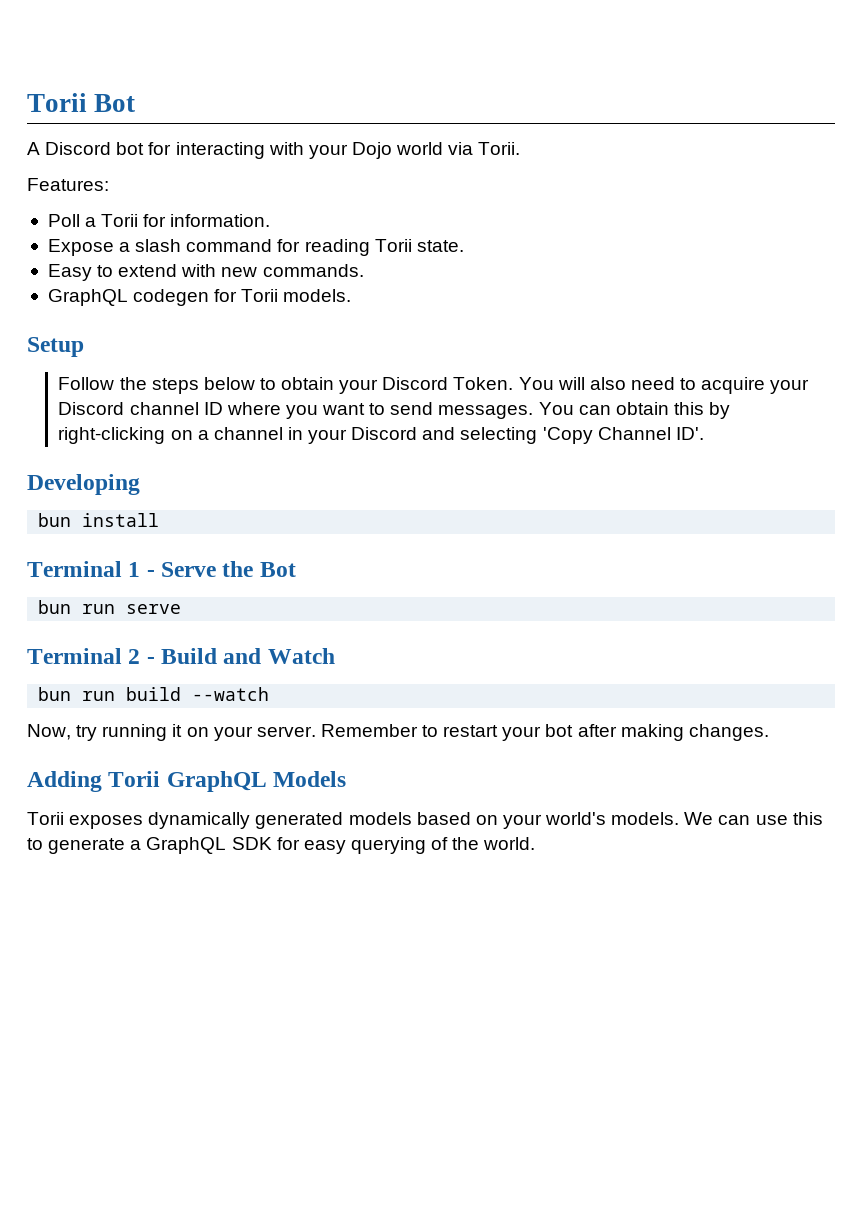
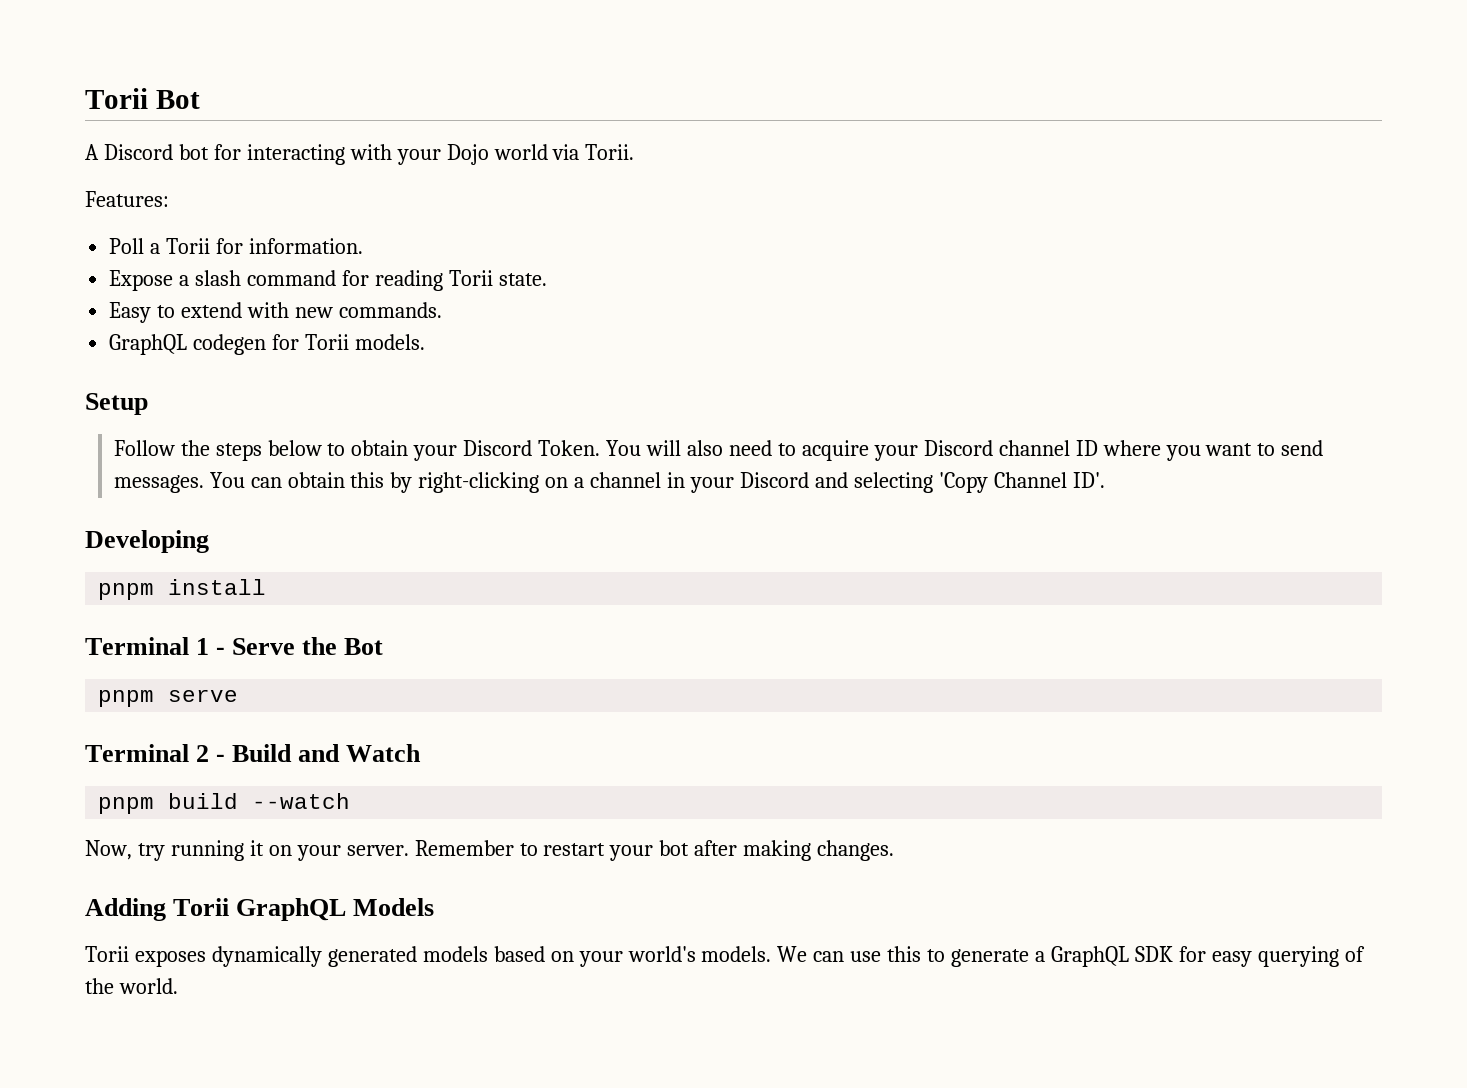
[38,513,72,527] bun -> [98,583,155,600] pnpm
[38,600,116,614] bun run -> [98,690,155,707] pnpm
[38,687,116,701] bun run -> [98,797,155,814] pnpm

